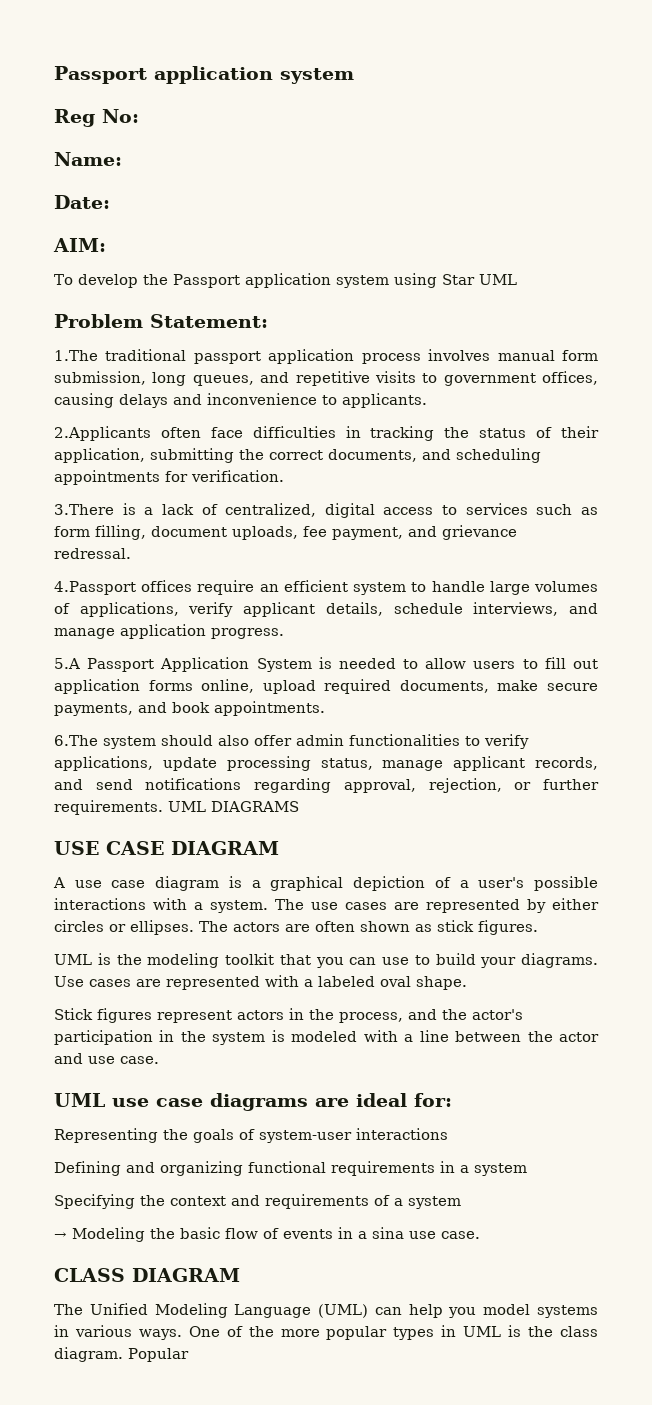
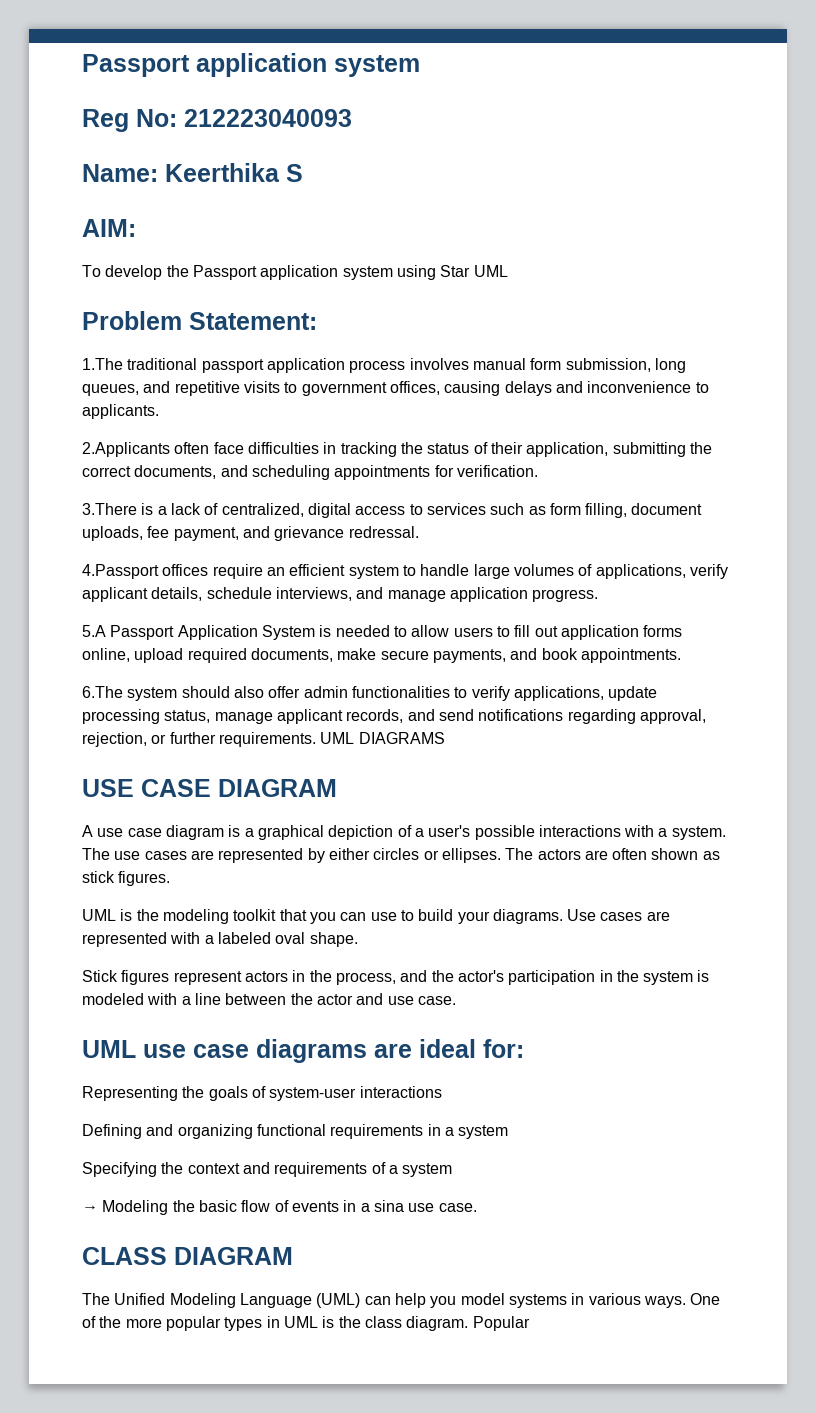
(139, 116) none -> [184,109,352,127] 212223040093
[54,195,110,209] // Date: -> [165,163,303,182] Keerthika S

